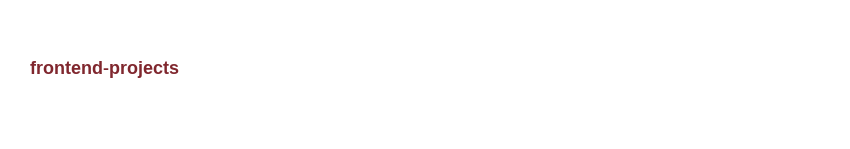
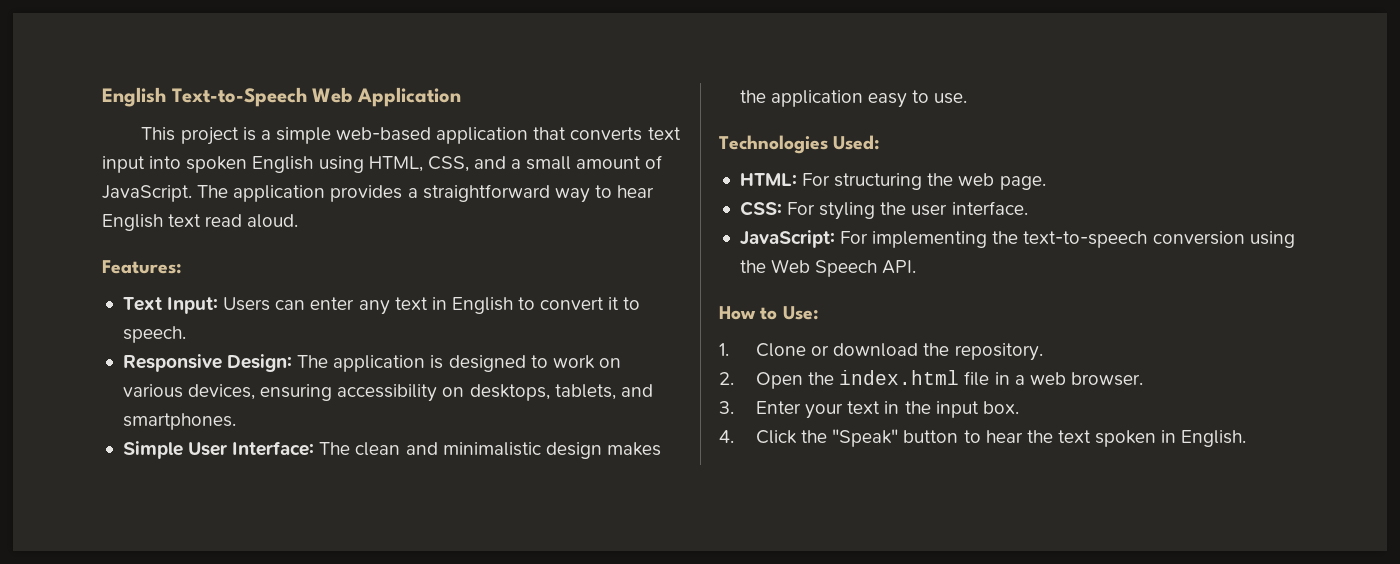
[30,61,179,78] frontend-projects -> [102,87,461,107] [141,127,681,145] [102,155,663,173] [102,184,655,203] [102,214,299,231] [102,260,182,274] [122,297,641,315] [122,326,186,343] [122,354,621,372] [122,384,653,402] [122,413,236,430] [122,441,661,459] [739,90,968,108] [719,135,881,154] [739,173,1046,190] [739,201,1028,220] [739,230,1295,248] [739,259,917,277] [719,306,819,320] [719,343,1043,361] [719,370,1143,389] [719,401,1019,419] [719,429,1247,447] English Text-to-Speech Web Application // This project is a simple web-based application that converts text input into spoken English using HTML, CSS, and a small amount of JavaScript. The application provides a straightforward way to hear English text read aloud. // Features: // Text Input: Users can enter any text in English to convert it to speech. // Responsive Design: The application is designed to work on various devices, ensuring accessibility on desktops, tablets, and smartphones. // Simple User Interface: The clean and minimalistic design makes the application easy to use. // Technologies Used: // HTML: For structuring the web page. // CSS: For styling the user interface. // JavaScript: For implementing the text-to-speech conversion using the Web Speech API. // How to Use: // 1. Clone or download the repository. // 2. Open the index.html file in a web browser. // 3. Enter your text in the input box. // 4. Click the "Speak" button to hear the text spoken in English.

